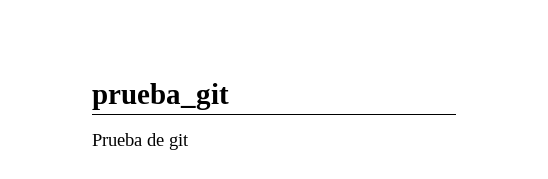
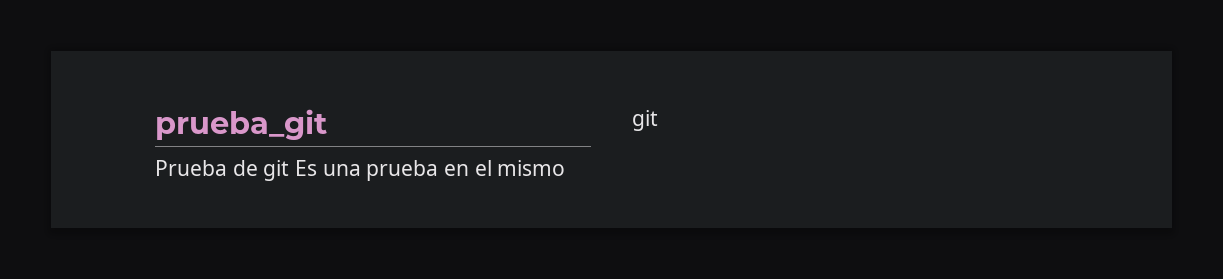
(189, 142) none -> [295,160,566,181] [632,110,658,131] Es una prueba en el mismo git

